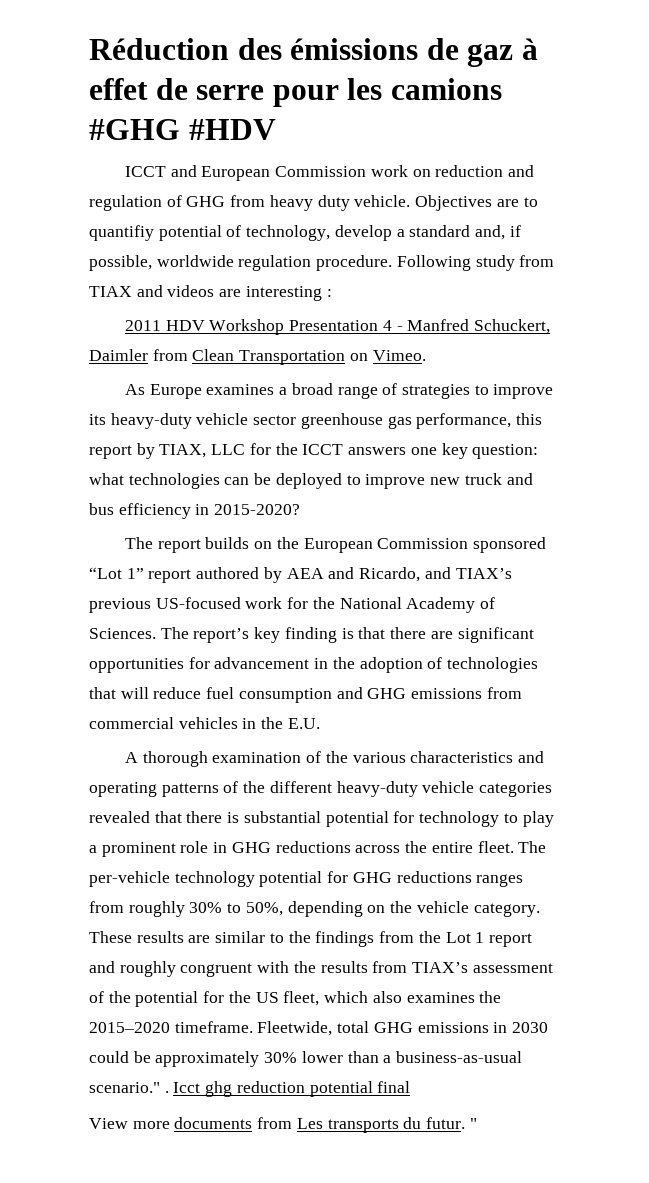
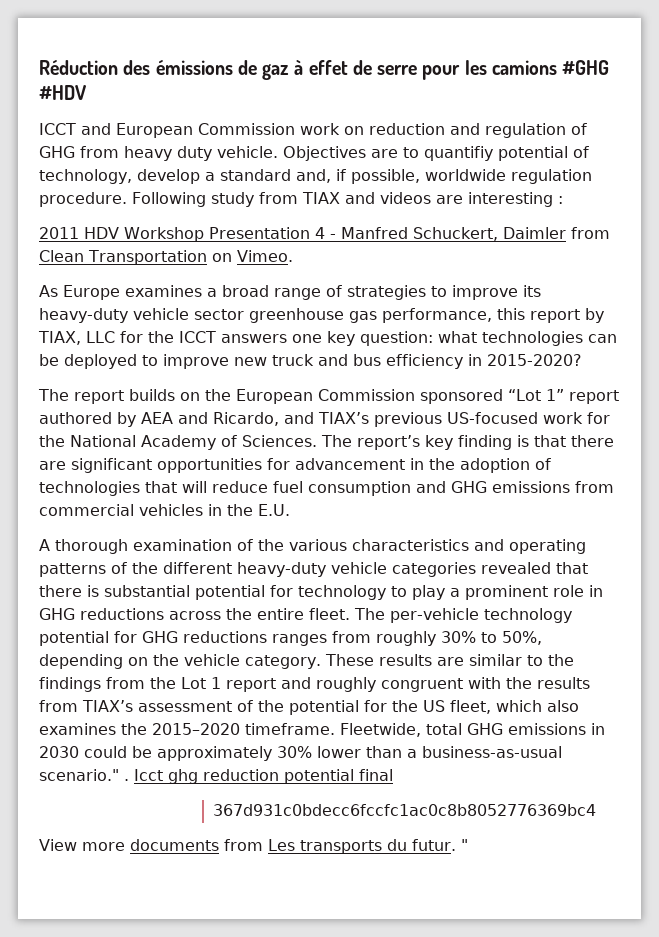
(411, 1087) none -> [213,804,597,816] // 367d931c0bdecc6fccfc1ac0c8b8052776369bc4

